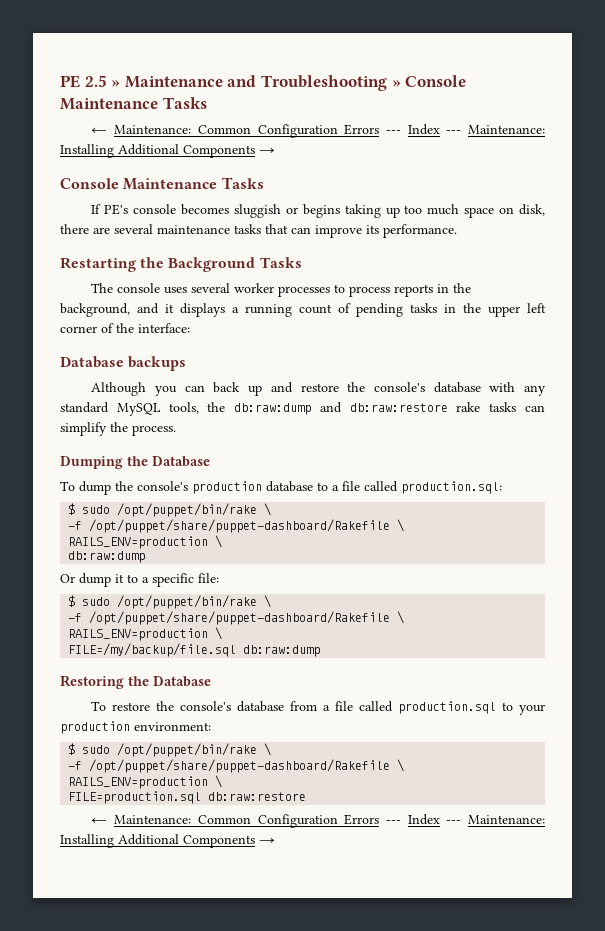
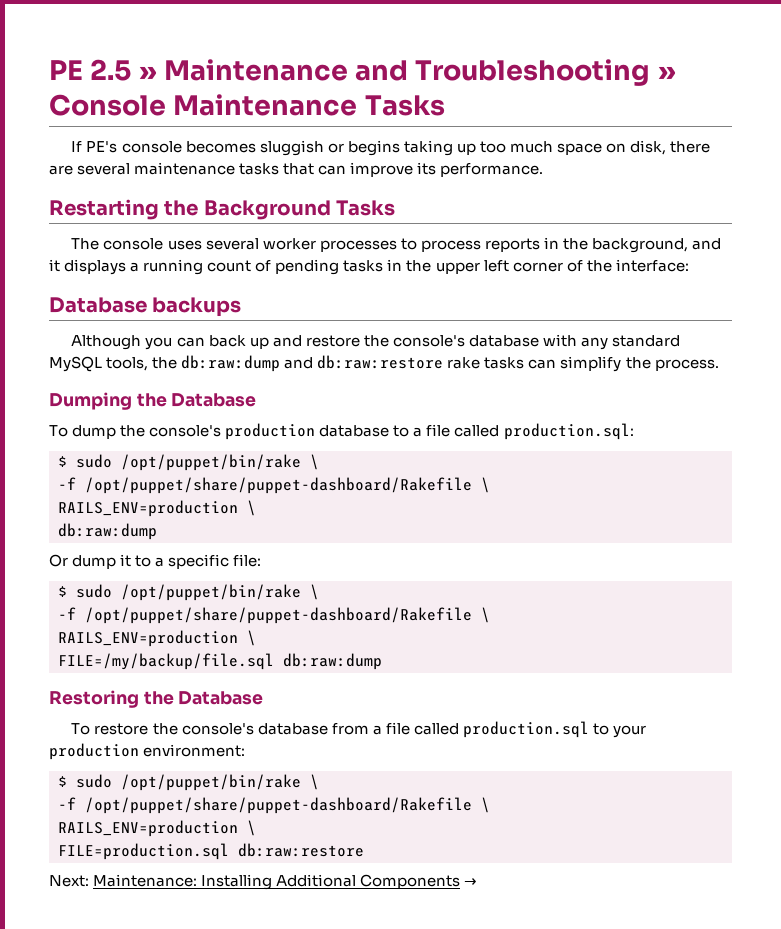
[91,124,545,138] [60,144,275,158] [60,177,264,190] // ← Maintenance: Common Configuration Errors --- Index --- Maintenance: Installing Additional Components → // Console Maintenance Tasks -> (445, 105) none
[91,814,462,828] ← Maintenance: Common Configuration Errors --- Index --- -> [49,875,89,887] Next:

